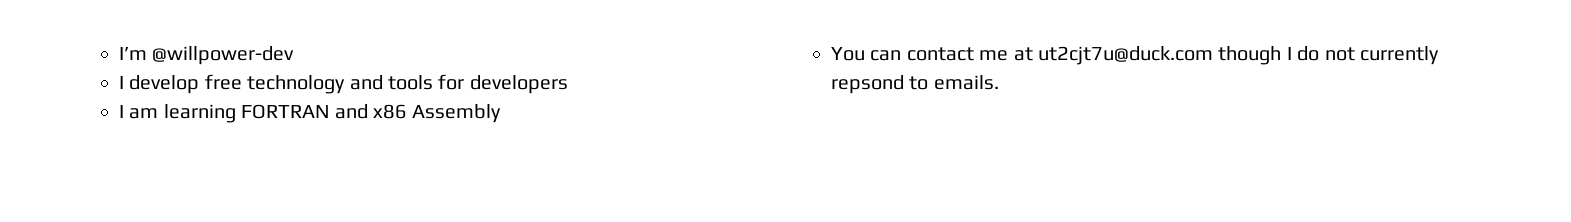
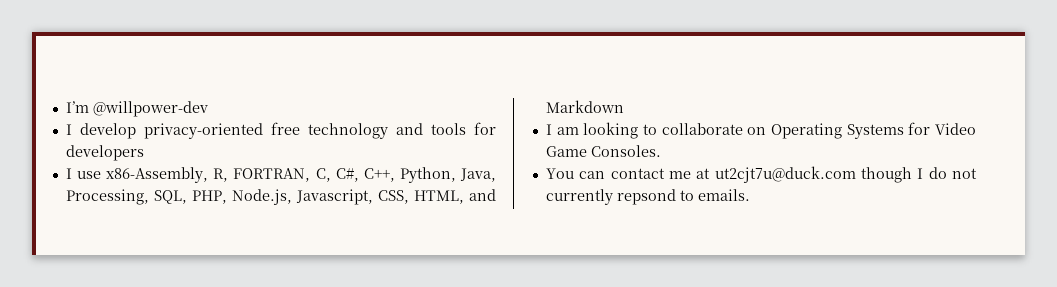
(200, 84) none -> [143,123,263,139] privacy-oriented
[129,104,502,123] am learning FORTRAN and x86 Assembly -> [77,167,497,183] [65,189,497,205] [545,100,624,113] [545,122,976,139] [545,145,661,157] use x86-Assembly, R, FORTRAN, C, C#, C++, Python, Java, Processing, SQL, PHP, Node.js, Javascript, CSS, HTML, and Markdown // I am looking to collaborate on Operating Systems for Video Game Consoles.

